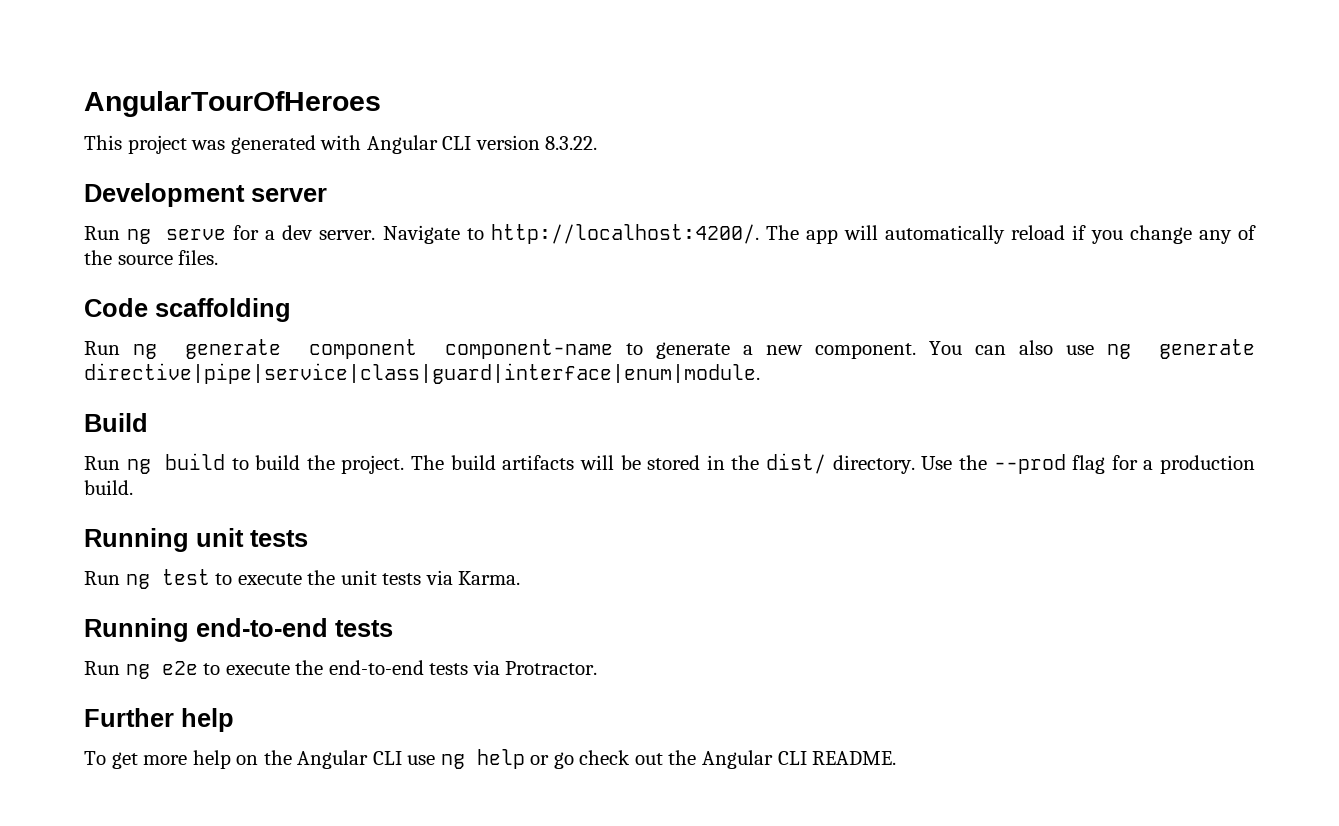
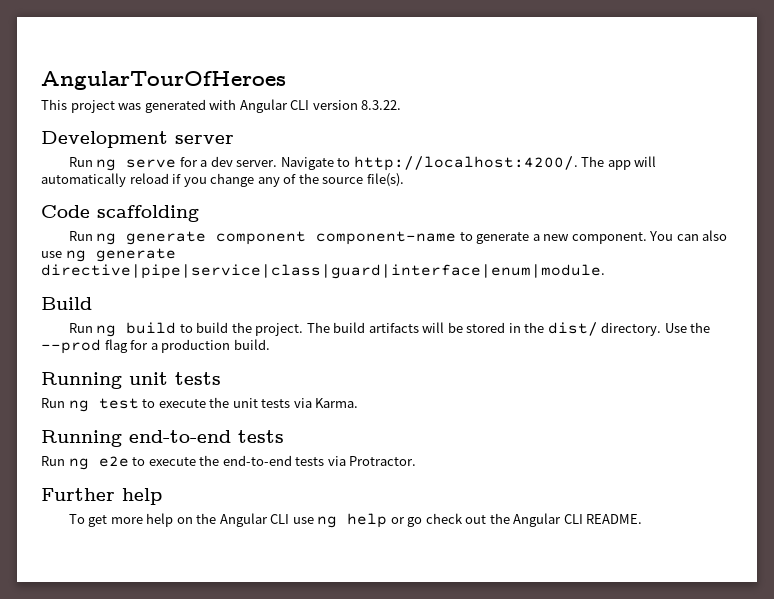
[178,250,219,265] files. -> [366,173,404,187] file(s).

